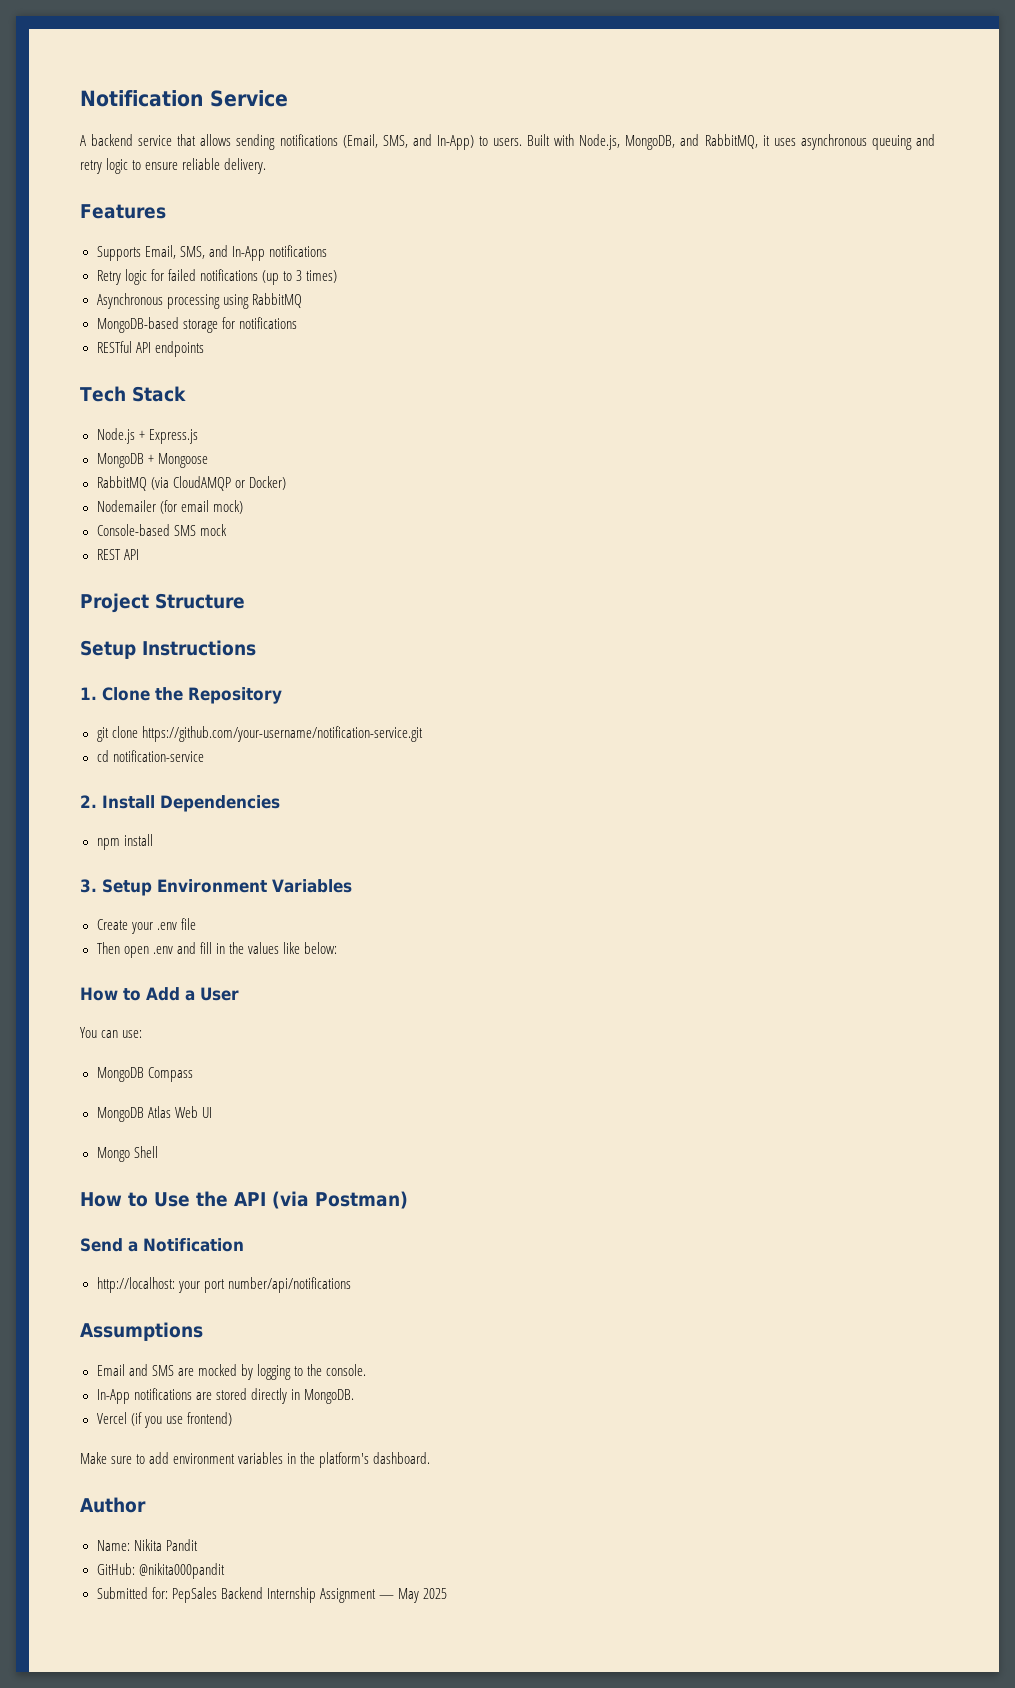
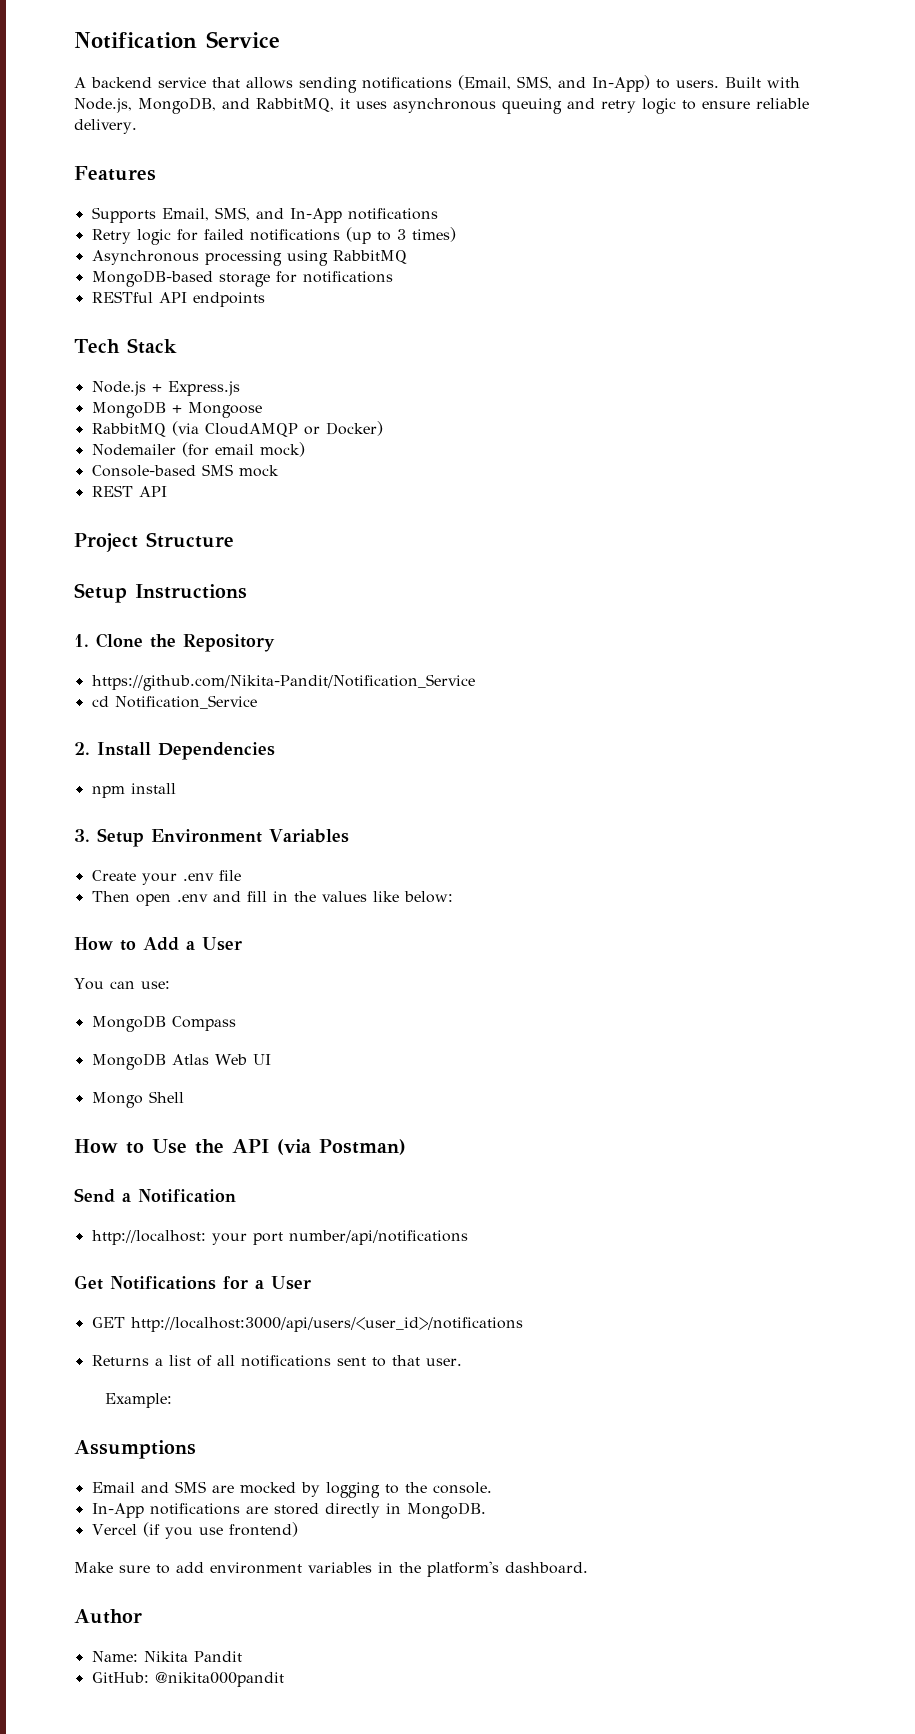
[96,726,423,742] git clone https://github.com/your-username/notification-service.git -> [91,674,475,691] https://github.com/Nikita-Pandit/Notification_Service
[112,750,204,762] notification-service -> [114,695,257,709] Notification_Service
(351, 1285) none -> [74,1275,311,1290] [91,1317,523,1332] [91,1355,462,1367] [104,1393,172,1408] // Get Notifications for a User // GET http://localhost:3000/api/users/<user_id>/notifications // Returns a list of all notifications sent to that user. // Example:
[96,1587,447,1603] // Submitted for: PepSales Backend Internship Assignment — May 2025 -> (284, 1679) none

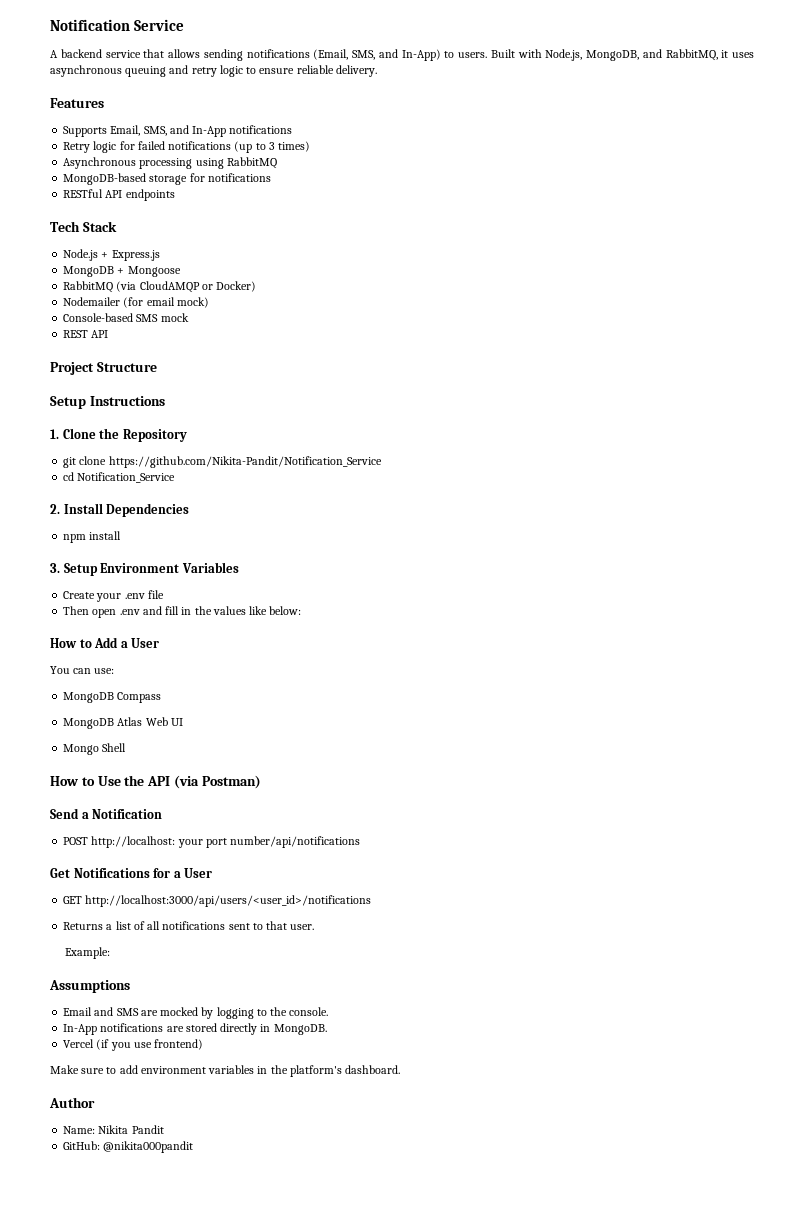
(275, 643) none -> [63,456,107,468] git clone
(236, 1196) none -> [63,837,89,845] POST

